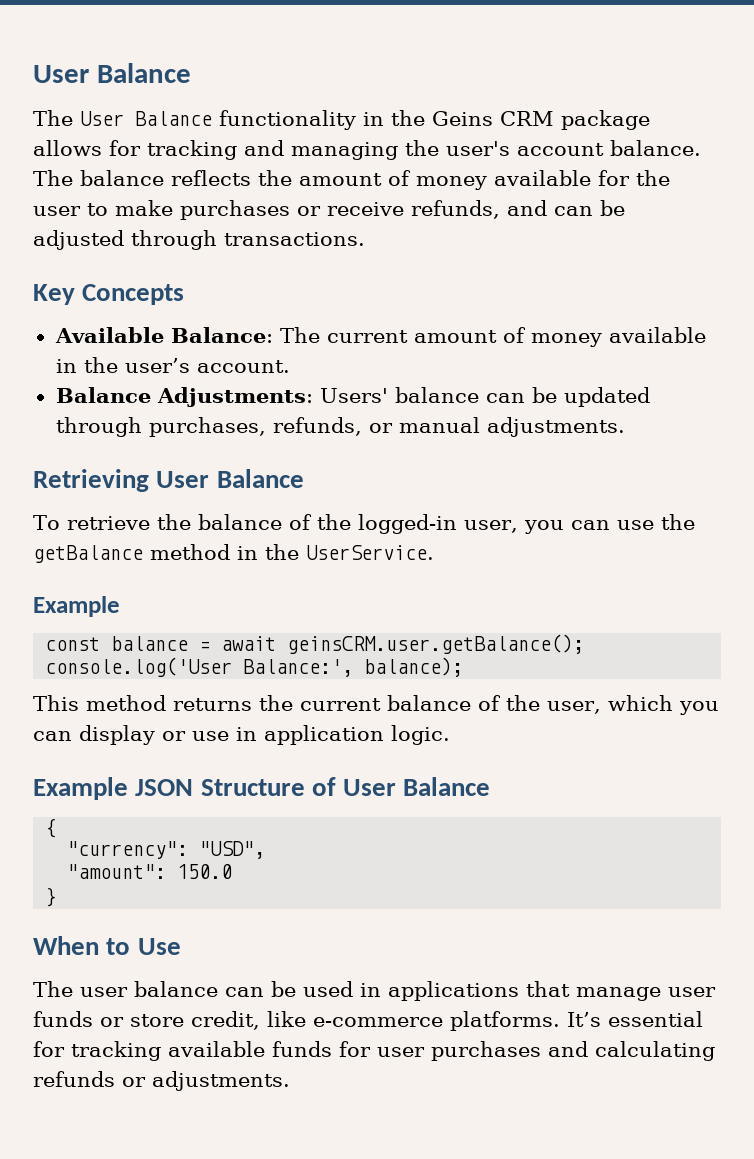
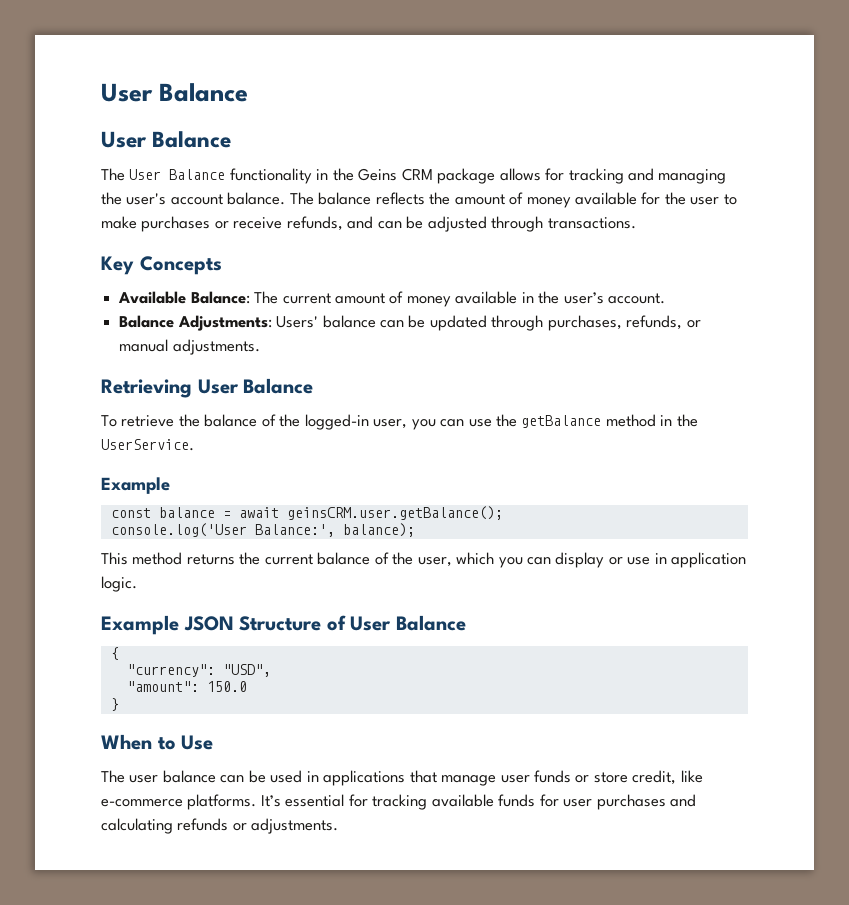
[33,63,191,83] User Balance -> [101,83,249,102] [101,131,232,148] User Balance // User Balance

